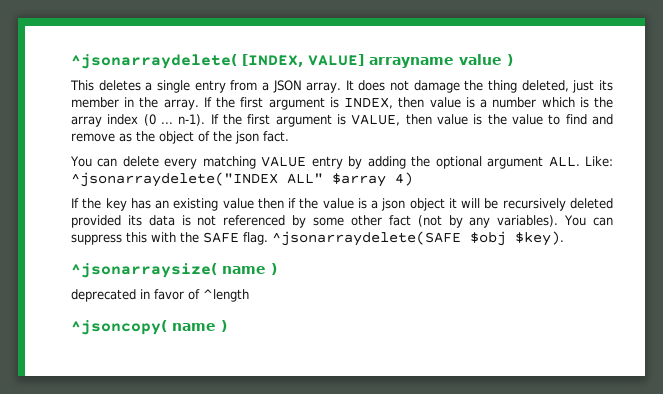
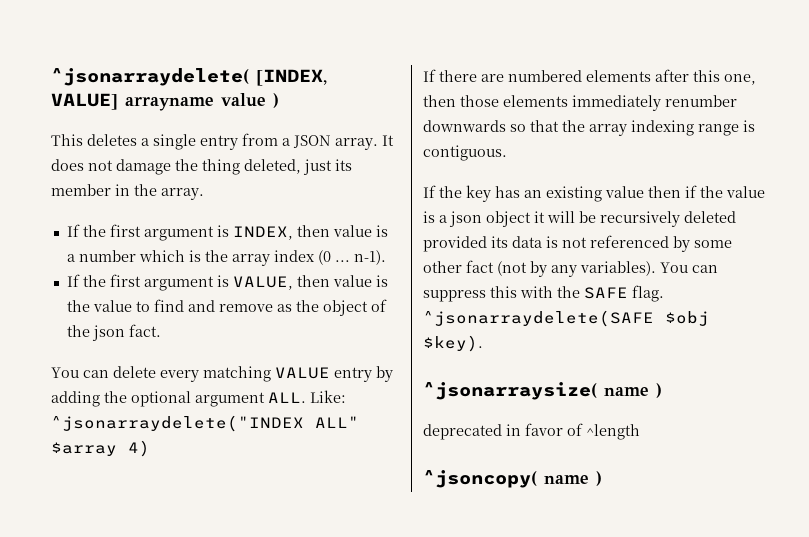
(199, 104) none -> (204, 194) //
(206, 120) none -> (386, 257) //
(413, 179) none -> [423,69,756,85] [423,95,737,111] [423,120,755,136] [423,145,507,161] // If there are numbered elements after this one, then those elements immediately renumber downwards so that the array indexing range is contiguous.

